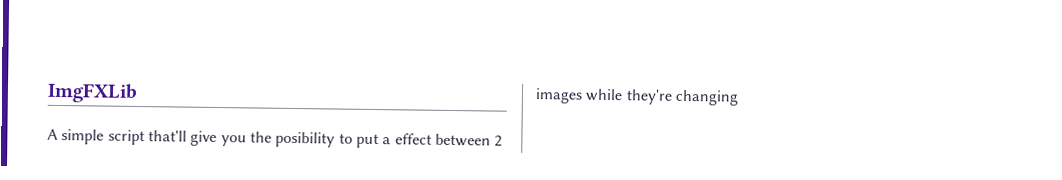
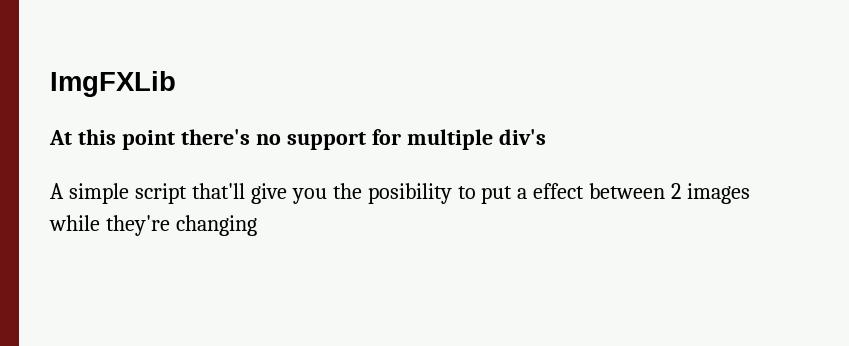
(138, 92) none -> [49,129,546,150] // At this point there's no support for multiple div's

